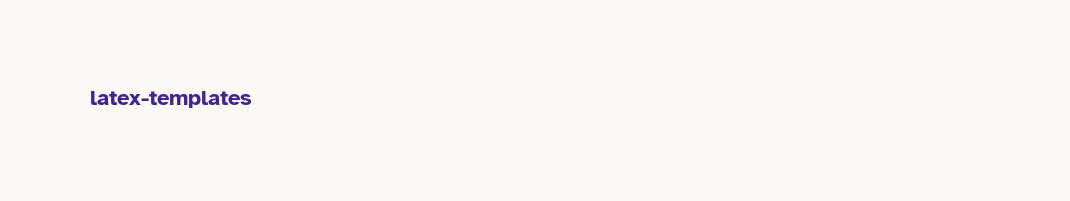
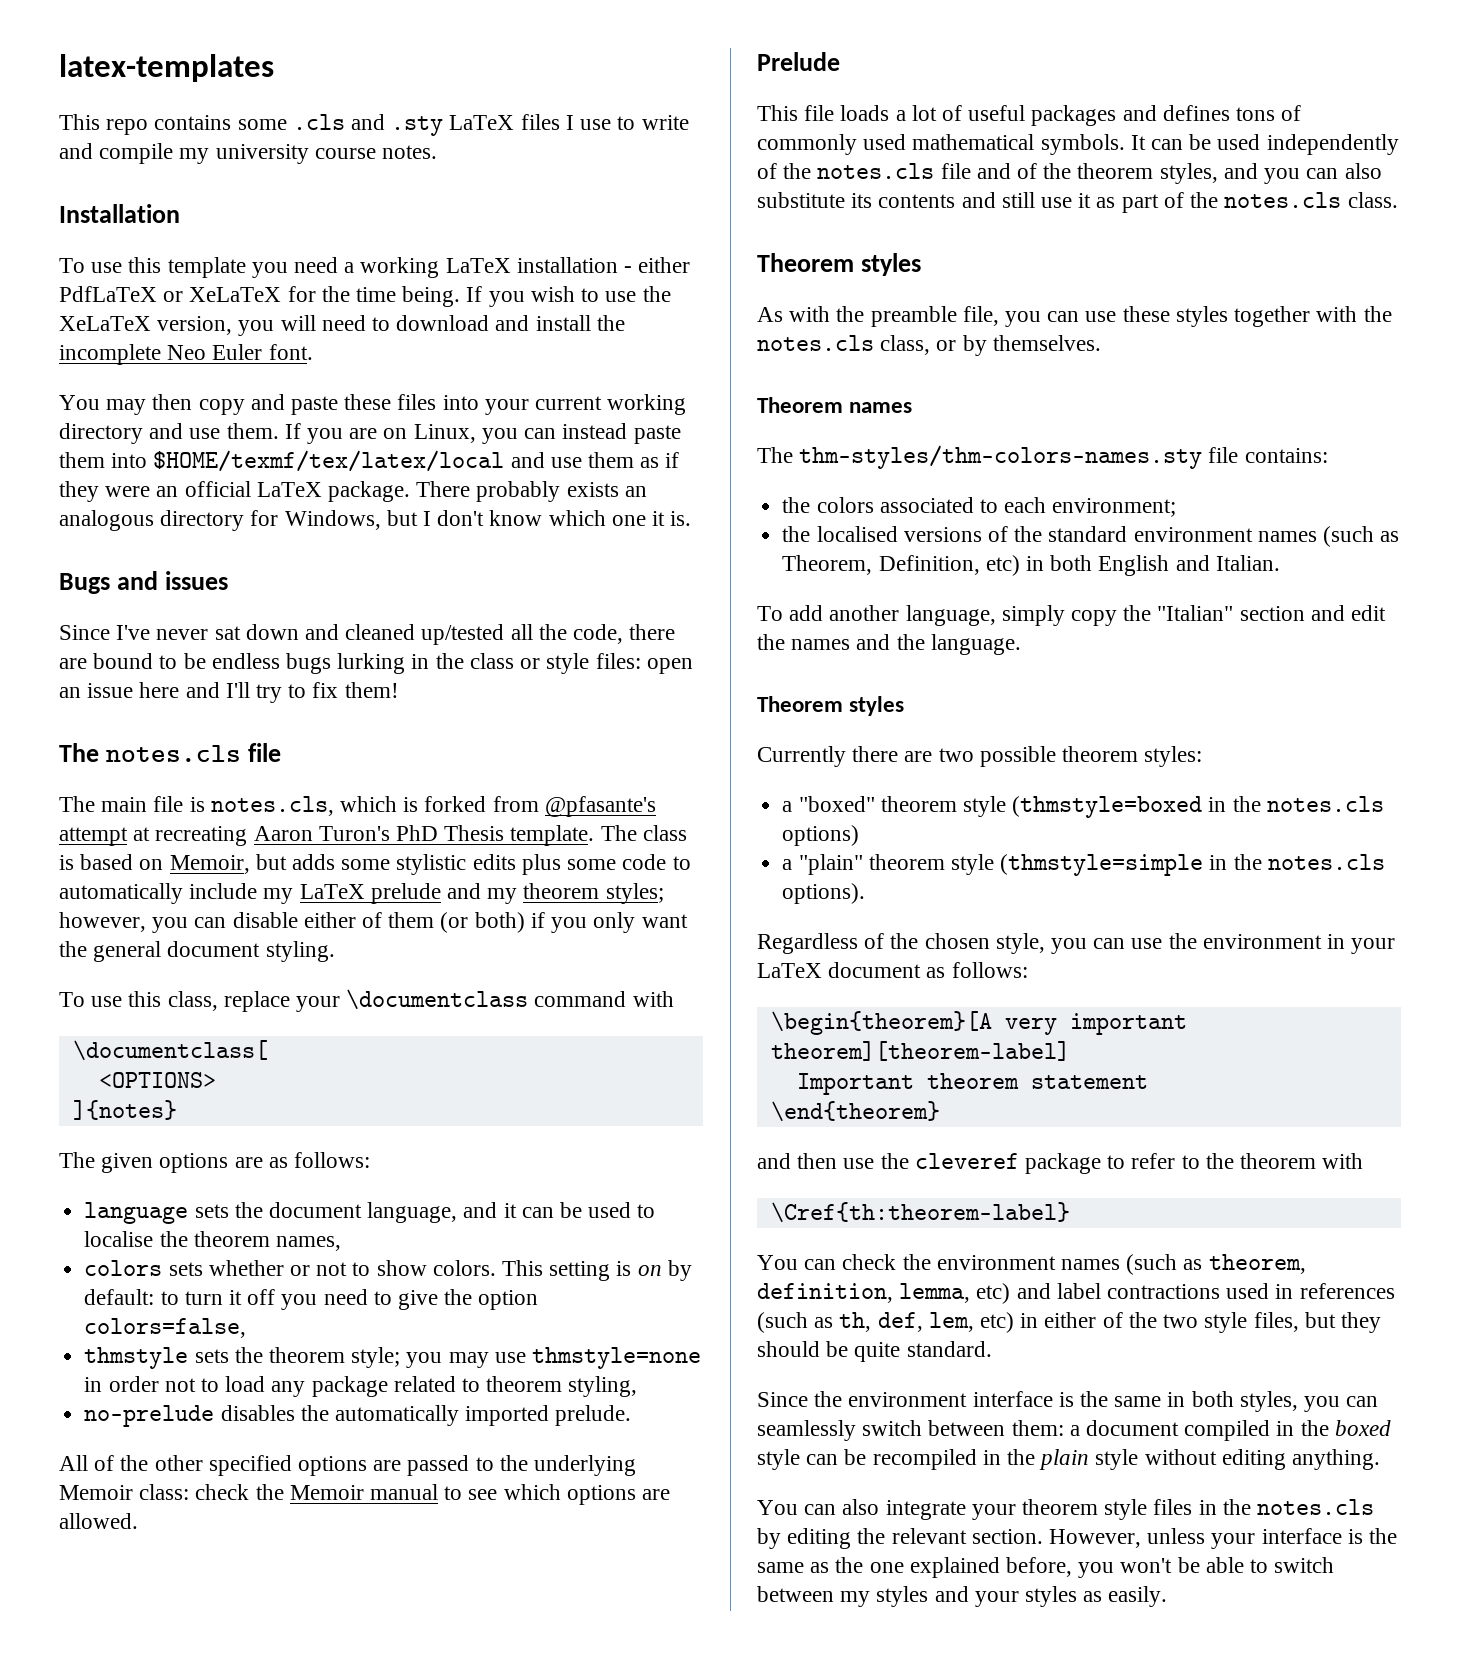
(252, 99) none -> [59,114,689,136] [59,143,438,164] [59,204,180,223] [59,257,691,278] [59,286,671,307] [59,315,625,336] [59,344,313,365] [59,394,687,415] [59,423,681,444] [59,450,680,472] [59,481,647,502] [59,510,692,531] [59,571,229,594] [59,624,676,645] [59,653,693,674] [59,682,399,703] [59,743,282,762] [59,796,656,817] [59,825,687,846] [59,854,691,875] [59,883,664,904] [59,912,688,933] [59,941,335,962] [59,989,674,1012] [72,1040,268,1061] [98,1072,216,1088] [72,1100,177,1120] [59,1152,371,1173] [84,1202,656,1224] [84,1231,341,1251] [84,1260,692,1281] [84,1289,539,1310] [84,1318,247,1338] [84,1347,701,1369] [84,1376,638,1397] [84,1405,632,1427] [59,1455,637,1476] [59,1484,671,1505] [59,1513,138,1529] [757,52,840,71] [757,105,1302,126] [757,134,1399,155] [757,163,1382,184] [757,192,1398,213] [757,253,922,276] [757,306,1392,327] [757,335,1101,356] [757,397,913,413] [757,445,1328,469] [782,497,1177,517] [782,526,1400,547] [782,555,1280,576] [757,605,1387,626] [757,634,1021,655] [757,696,905,716] [757,746,1203,767] [782,796,1384,818] [782,825,860,846] [782,854,1385,876] [782,883,866,904] [757,933,1396,954] [757,962,1028,978] [770,1011,1187,1035] [770,1041,1070,1061] [796,1073,1148,1095] [770,1101,940,1122] [757,1153,1364,1174] [770,1202,1070,1223] [757,1254,1306,1275] [757,1283,1395,1304] [757,1312,1381,1333] [757,1341,992,1362] [757,1391,1379,1412] [757,1420,1391,1441] [757,1449,1381,1470] [757,1499,1375,1520] [757,1528,1398,1549] [757,1557,1335,1578] [757,1586,1168,1607] // This repo contains some .cls and .sty LaTeX files I use to write and compile my university course notes. // Installation // To use this template you need a working LaTeX installation - either PdfLaTeX or XeLaTeX for the time being. If you wish to use the XeLaTeX version, you will need to download and install the incomplete Neo Euler font. // You may then copy and paste these files into your current working directory and use them. If you are on Linux, you can instead paste them into $HOME/texmf/tex/latex/local and use them as if they were an official LaTeX package. There probably exists an analogous directory for Windows, but I don't know which one it is. // Bugs and issues // Since I've never sat down and cleaned up/tested all the code, there are bound to be endless bugs lurking in the class or style files: open an issue here and I'll try to fix them! // The notes.cls file // The main file is notes.cls, which is forked from @pfasante's attempt at recreating Aaron Turon's PhD Thesis template. The class is based on Memoir, but adds some stylistic edits plus some code to automatically include my LaTeX prelude and my theorem styles; however, you can disable either of them (or both) if you only want the general document styling. // To use this class, replace your \documentclass command with // \documentclass[ // <OPTIONS> // ]{notes} // The given options are as follows: // language sets the document language, and it can be used to localise the theorem names, // colors sets whether or not to show colors. This setting is on by default: to turn it off you need to give the option colors=false, // thmstyle sets the theorem style; you may use thmstyle=none in order not to load any package related to theorem styling, // no-prelude disables the automatically imported prelude. // All of the other specified options are passed to the underlying Memoir class: check the Memoir manual to see which options are allowed. // Prelude // This file loads a lot of useful packages and defines tons of commonly used mathematical symbols. It can be used independently of the notes.cls file and of the theorem styles, and you can also substitute its contents and still use it as part of the notes.cls class. // Theorem styles // As with the preamble file, you can use these styles together with the notes.cls class, or by themselves. // Theorem names // The thm-styles/thm-colors-names.sty file contains: // the colors associated to each environment; // the localised versions of the standard environment names (such as Theorem, Definition, etc) in both English and Italian. // To add another language, simply copy the "Italian" section and edit the names and the language. // Theorem styles // Currently there are two possible theorem styles: // a "boxed" theorem style (thmstyle=boxed in the notes.cls options) // a "plain" theorem style (thmstyle=simple in the notes.cls options). // Regardless of the chosen style, you can use the environment in your LaTeX document as follows: // \begin{theorem}[A very important theorem][theorem-label] // Important theorem statement // \end{theorem} // and then use the cleveref package to refer to the theorem with // \Cref{th:theorem-label} // You can check the environment names (such as theorem, definition, lemma, etc) and label contractions used in references (such as th, def, lem, etc) in either of the two style files, but they should be quite standard. // Since the environment interface is the same in both styles, you can seamlessly switch between them: a document compiled in the boxed style can be recompiled in the plain style without editing anything. // You can also integrate your theorem style files in the notes.cls by editing the relevant section. However, unless your interface is the same as the one explained before, you won't be able to switch between my styles and your styles as easily.

